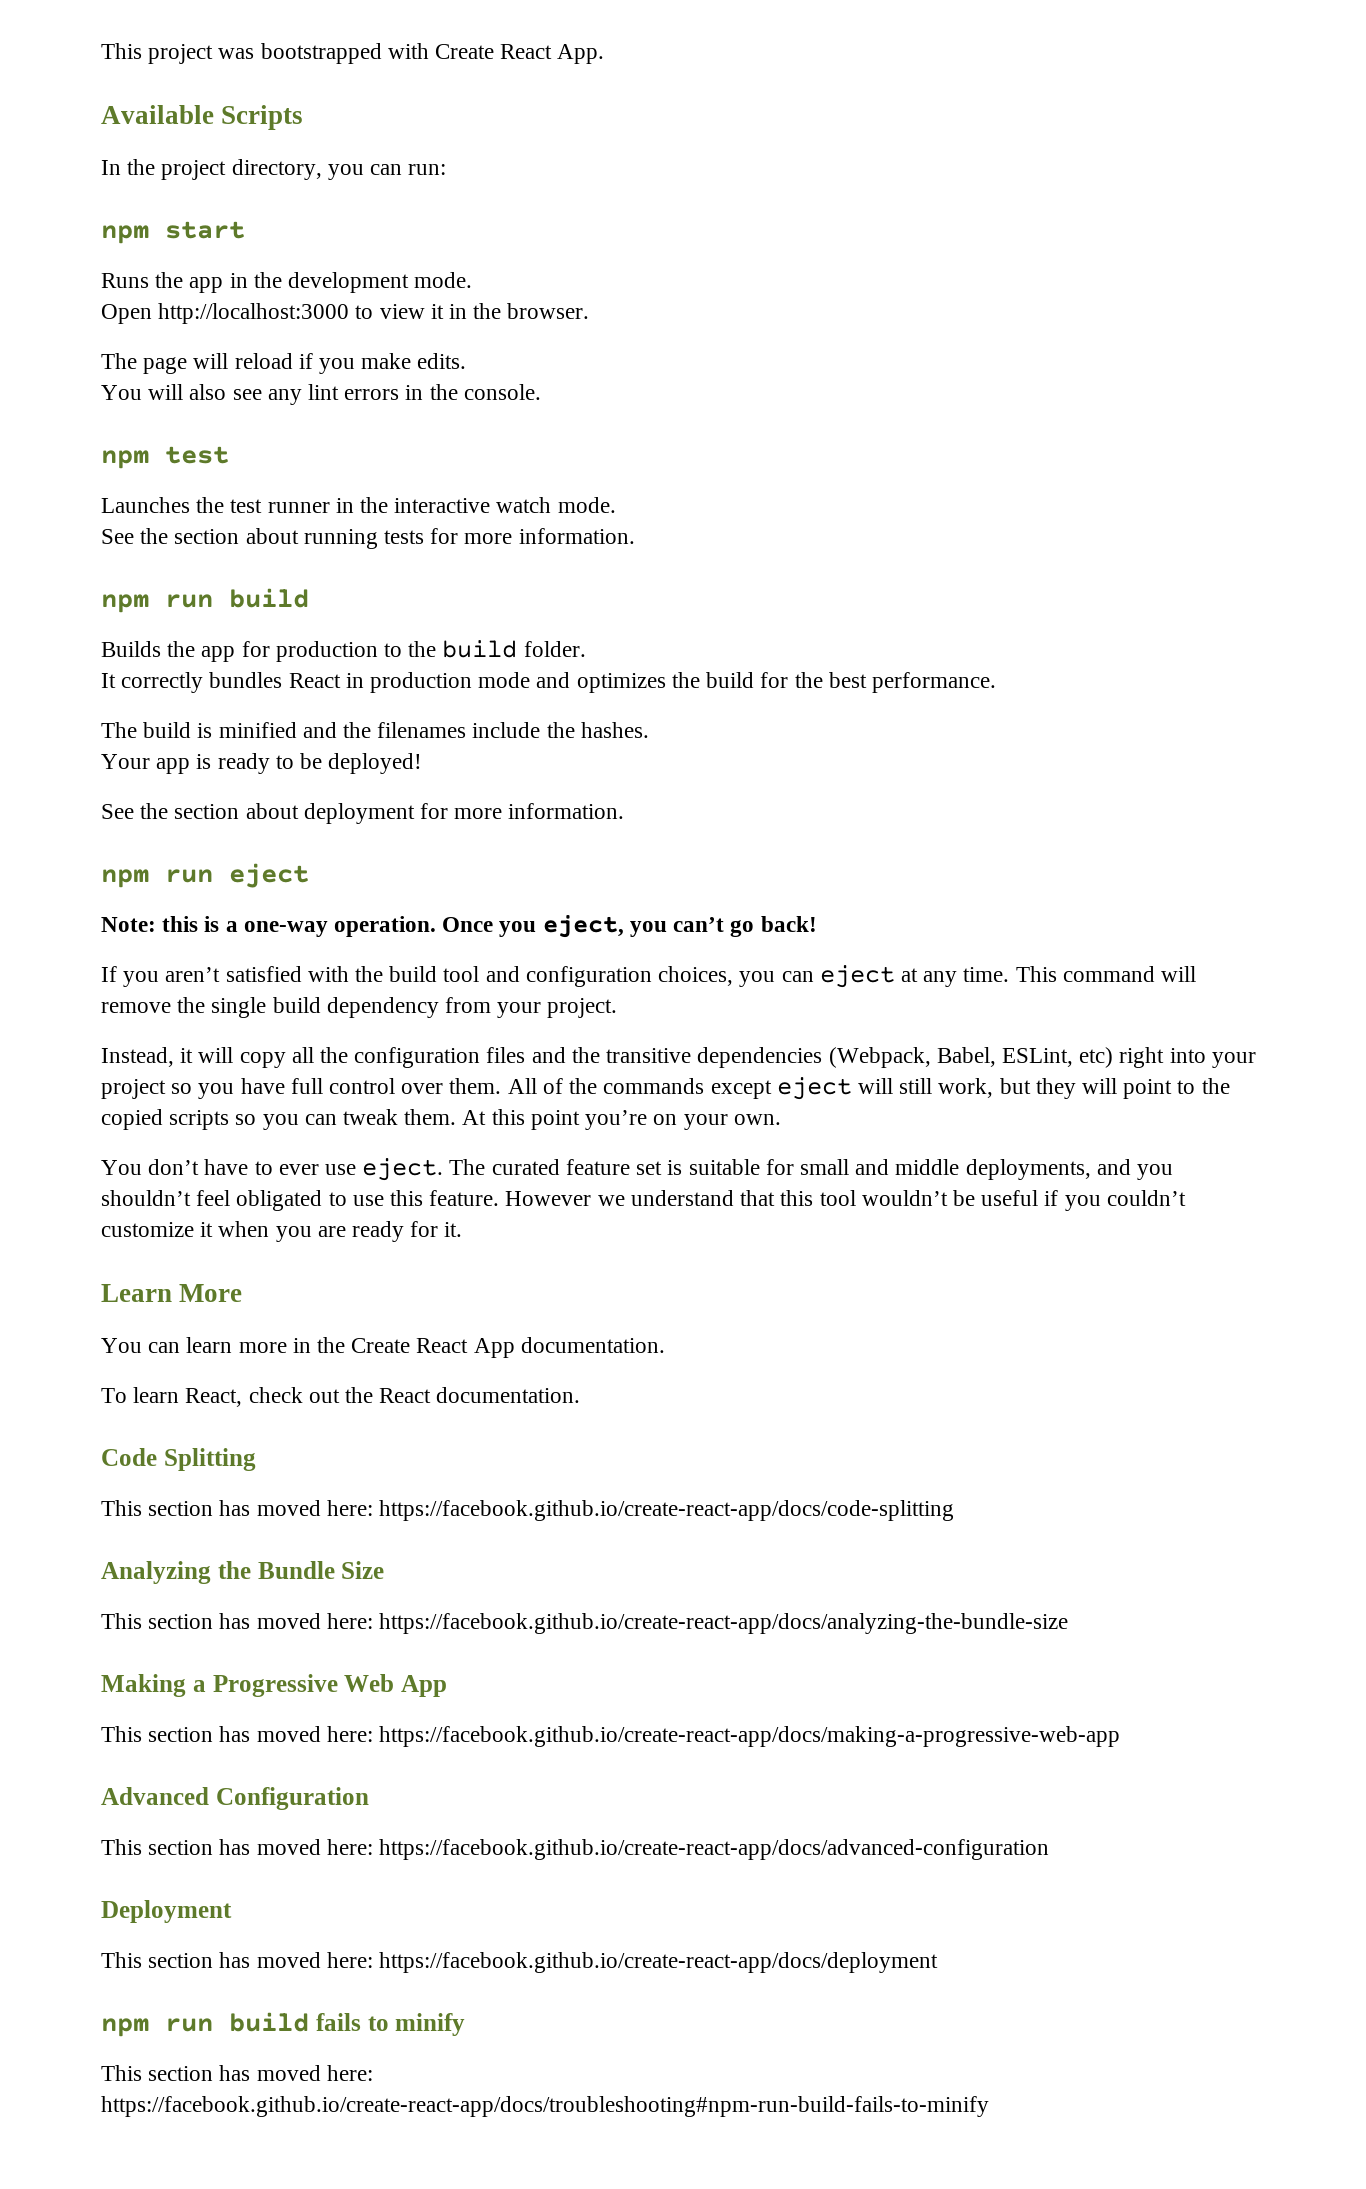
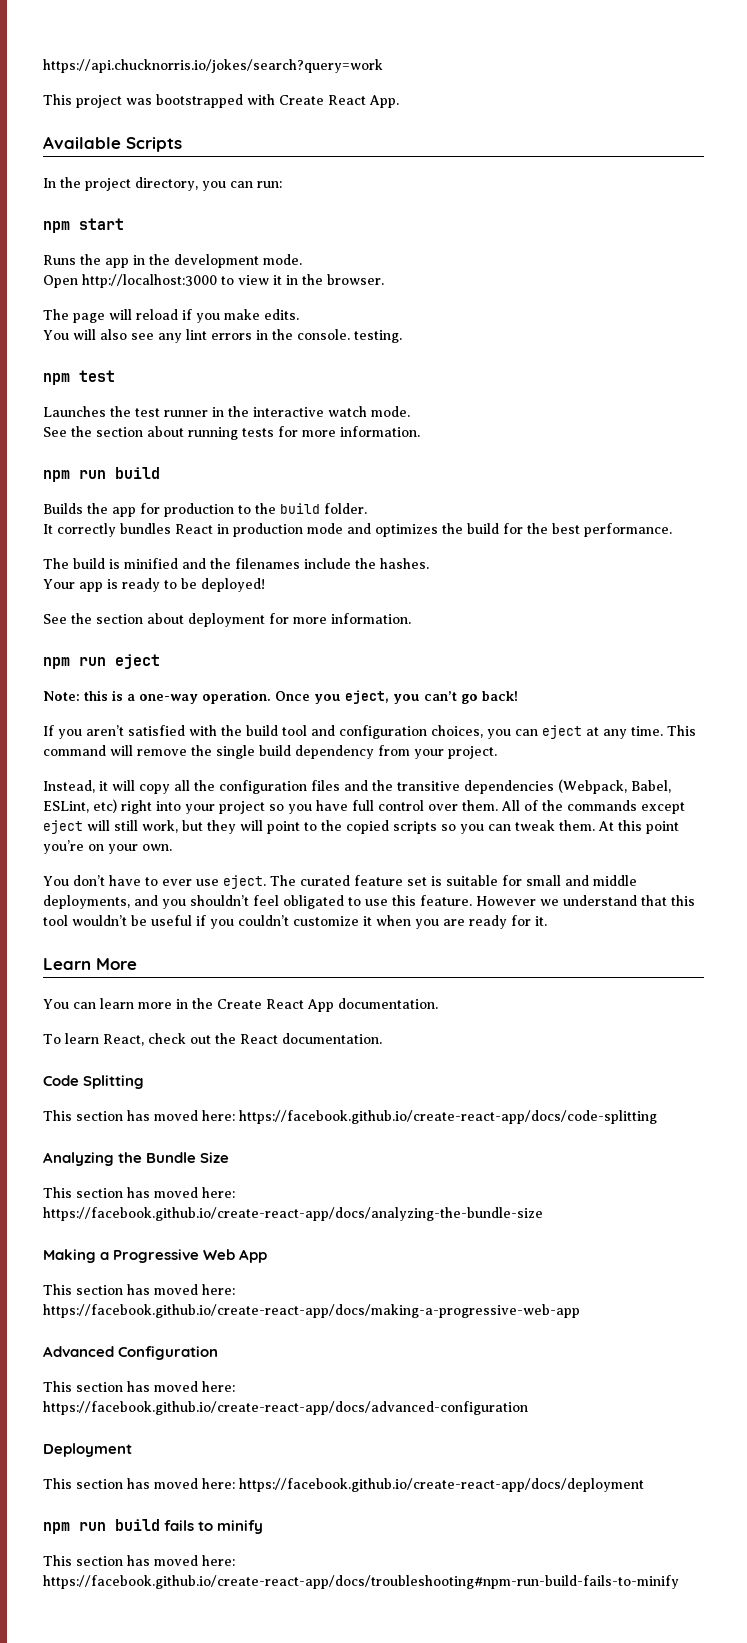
(101, 51) none -> [43,59,383,73] https://api.chucknorris.io/jokes/search?query=work //
(541, 392) none -> [354,330,402,343] testing.

